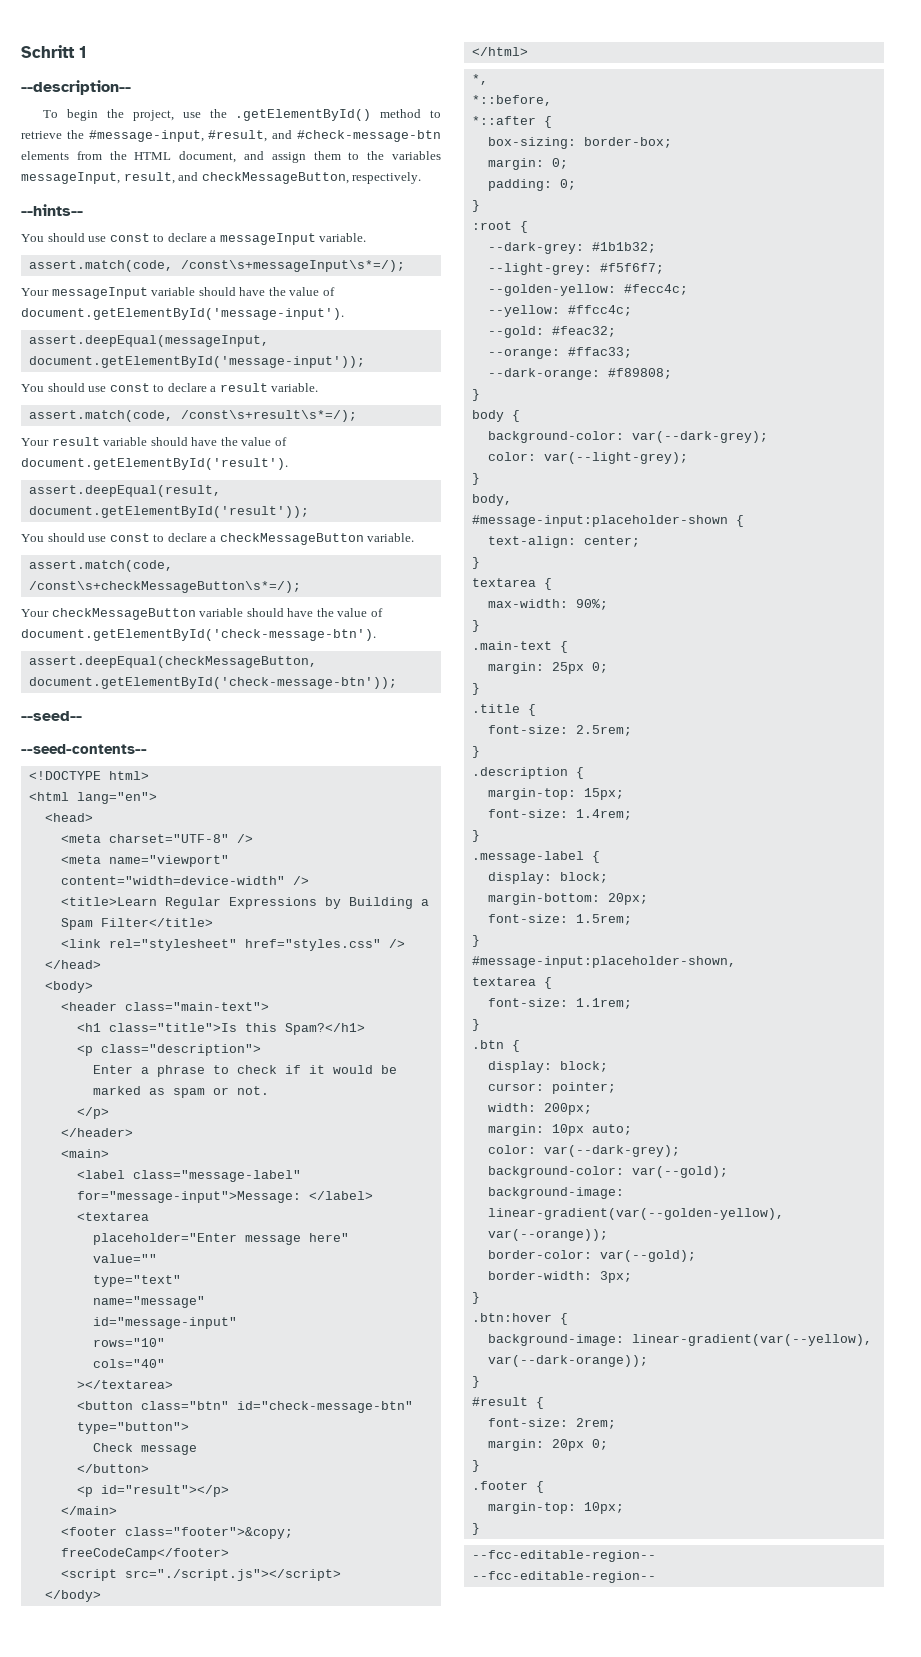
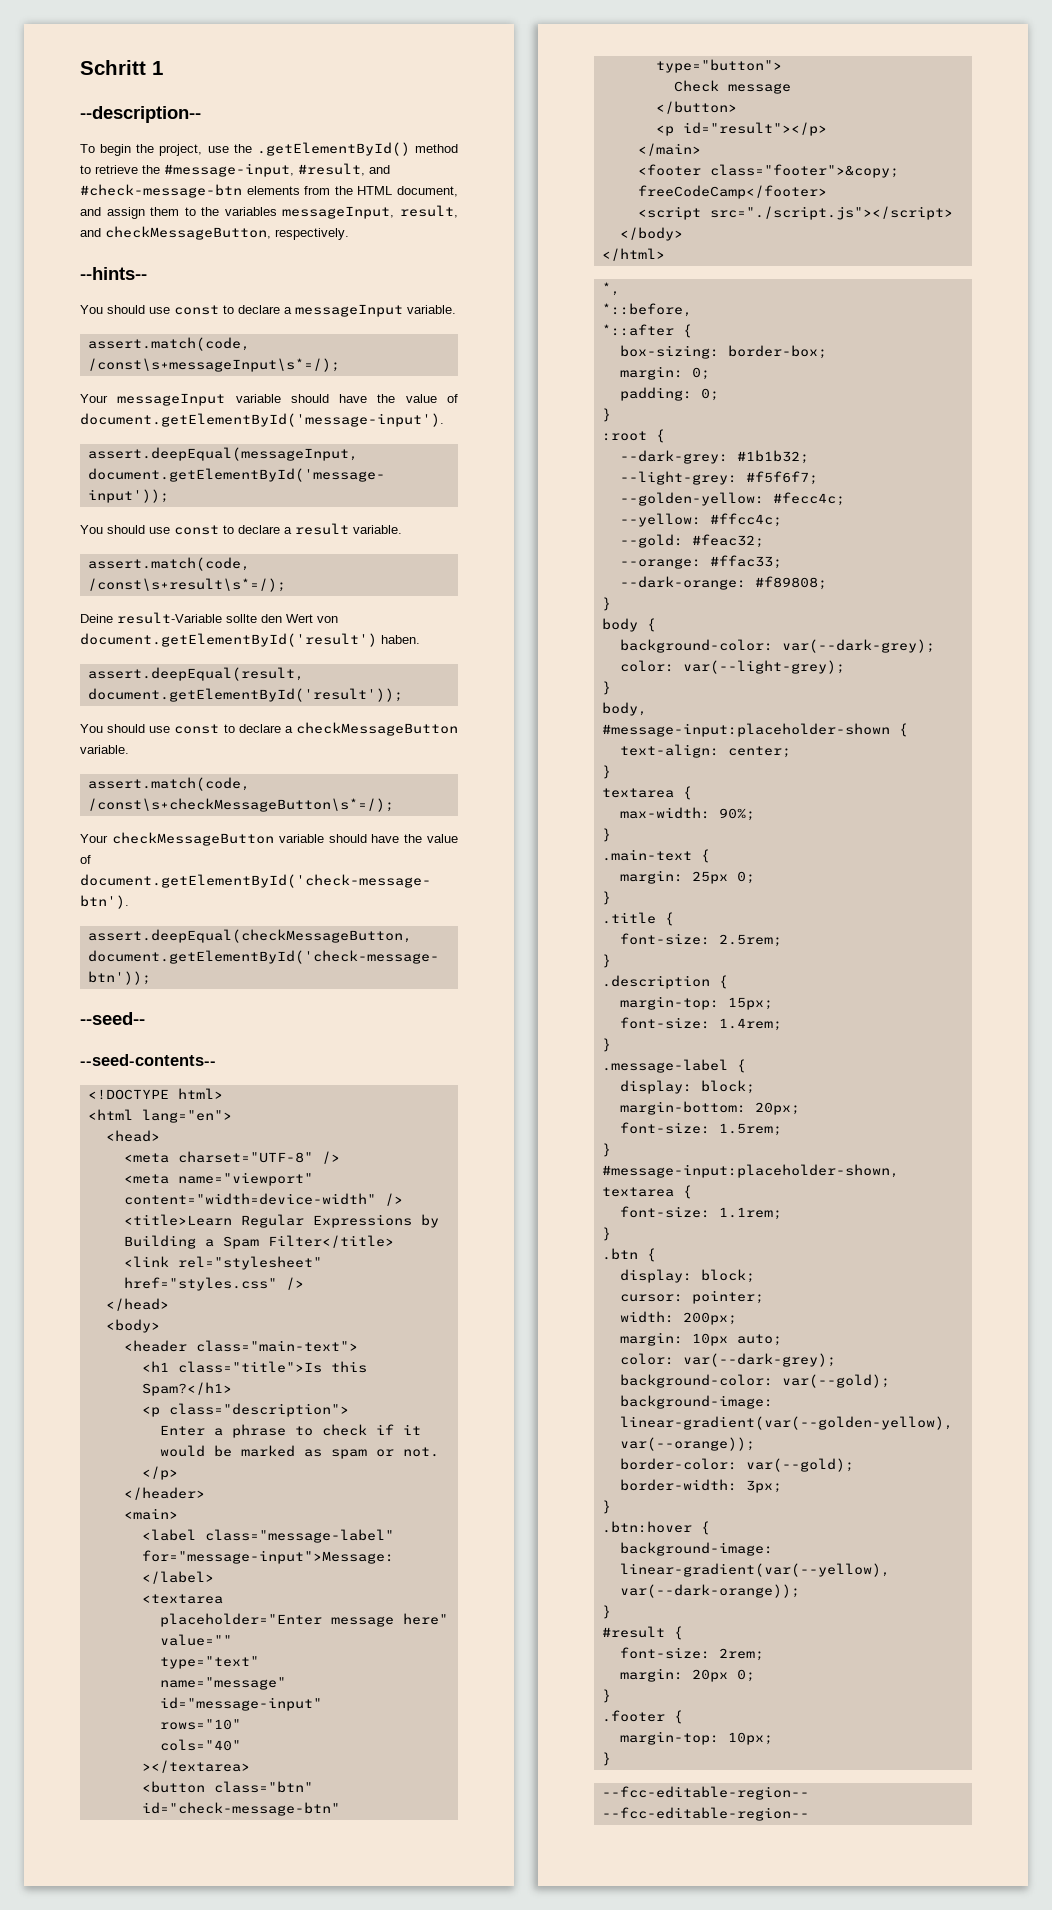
[21,437,287,446] [21,458,288,470] Your result variable should have the value of document.getElementById('result'). -> [80,612,338,624] [80,633,420,647] Deine result-Variable sollte den Wert von document.getElementById('result') haben.

